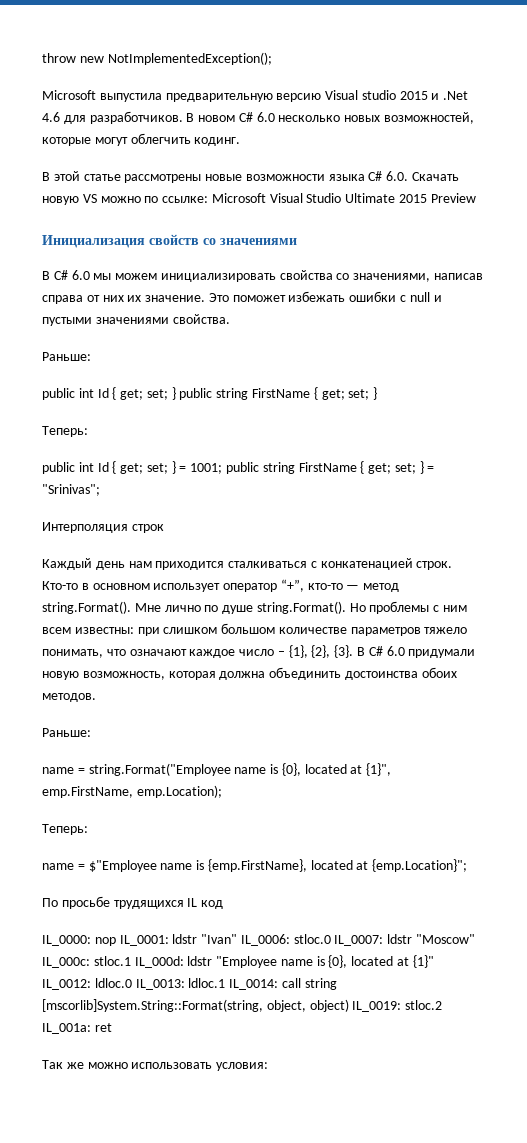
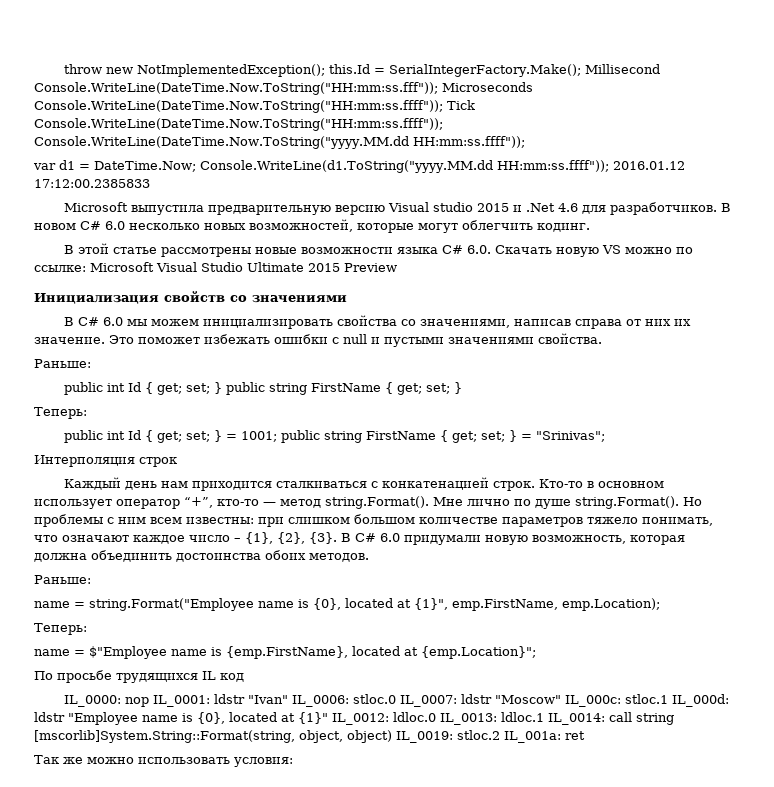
(272, 58) none -> [328,64,660,77] [34,82,533,95] [34,100,475,113] [34,118,443,131] [34,136,525,149] [33,160,685,173] [34,179,150,188] this.Id = SerialIntegerFactory.Make(); Millisecond Console.WriteLine(DateTime.Now.ToString("HH:mm:ss.fff")); Microseconds Console.WriteLine(DateTime.Now.ToString("HH:mm:ss.ffff")); Tick Console.WriteLine(DateTime.Now.ToString("HH:mm:ss.ffff")); Console.WriteLine(DateTime.Now.ToString("yyyy.MM.dd HH:mm:ss.ffff")); // var d1 = DateTime.Now; Console.WriteLine(d1.ToString("yyyy.MM.dd HH:mm:ss.ffff")); 2016.01.12 17:12:00.2385833

